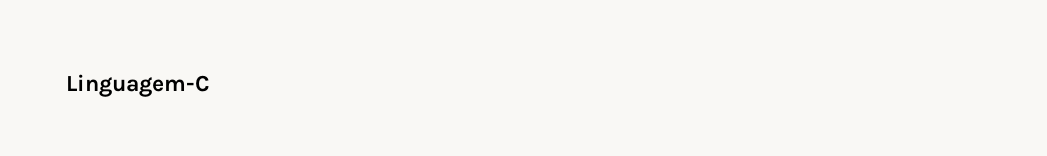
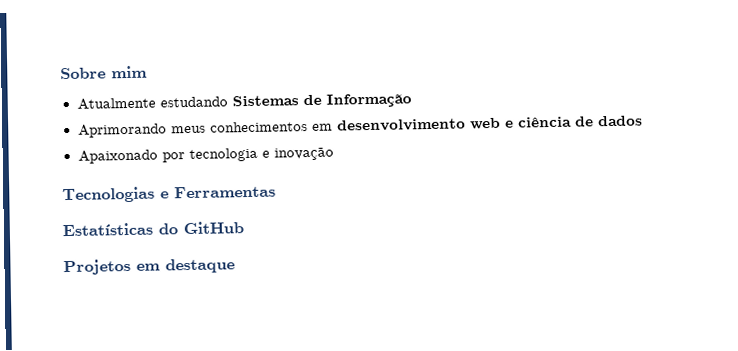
[66,74,210,97] Linguagem-C -> [60,65,147,80] [76,93,412,110] [77,115,643,138] [77,146,334,164] [62,185,276,204] [62,221,244,237] [63,258,235,276] Sobre mim // Atualmente estudando Sistemas de Informação // Aprimorando meus conhecimentos em desenvolvimento web e ciência de dados // Apaixonado por tecnologia e inovação // Tecnologias e Ferramentas // Estatísticas do GitHub // Projetos em destaque

